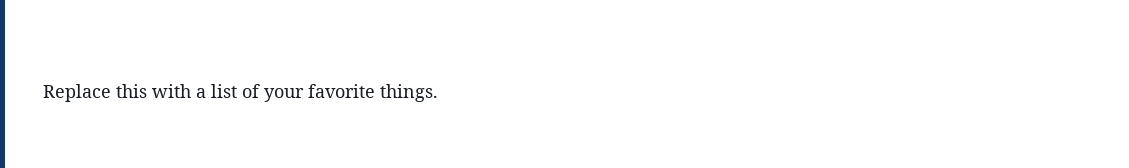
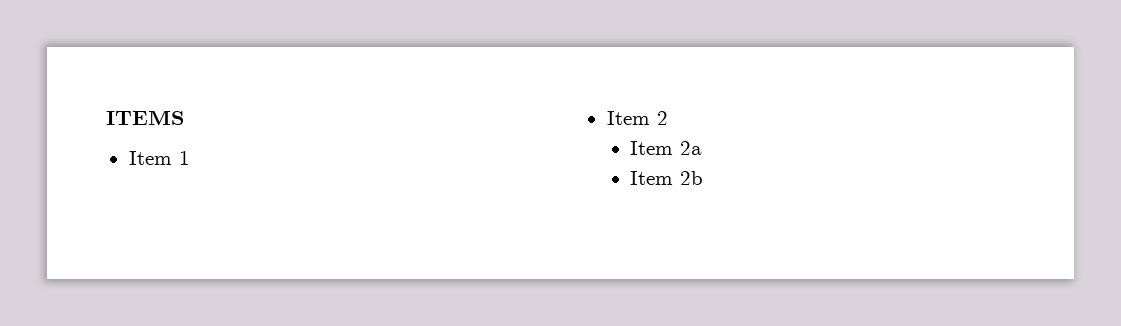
[43,84,438,102] Replace this with a list of your favorite things. -> [106,111,184,125] [128,151,190,165] [606,111,668,125] [630,141,703,155] [630,171,704,185] ITEMS // Item 1 // Item 2 // Item 2a // Item 2b

